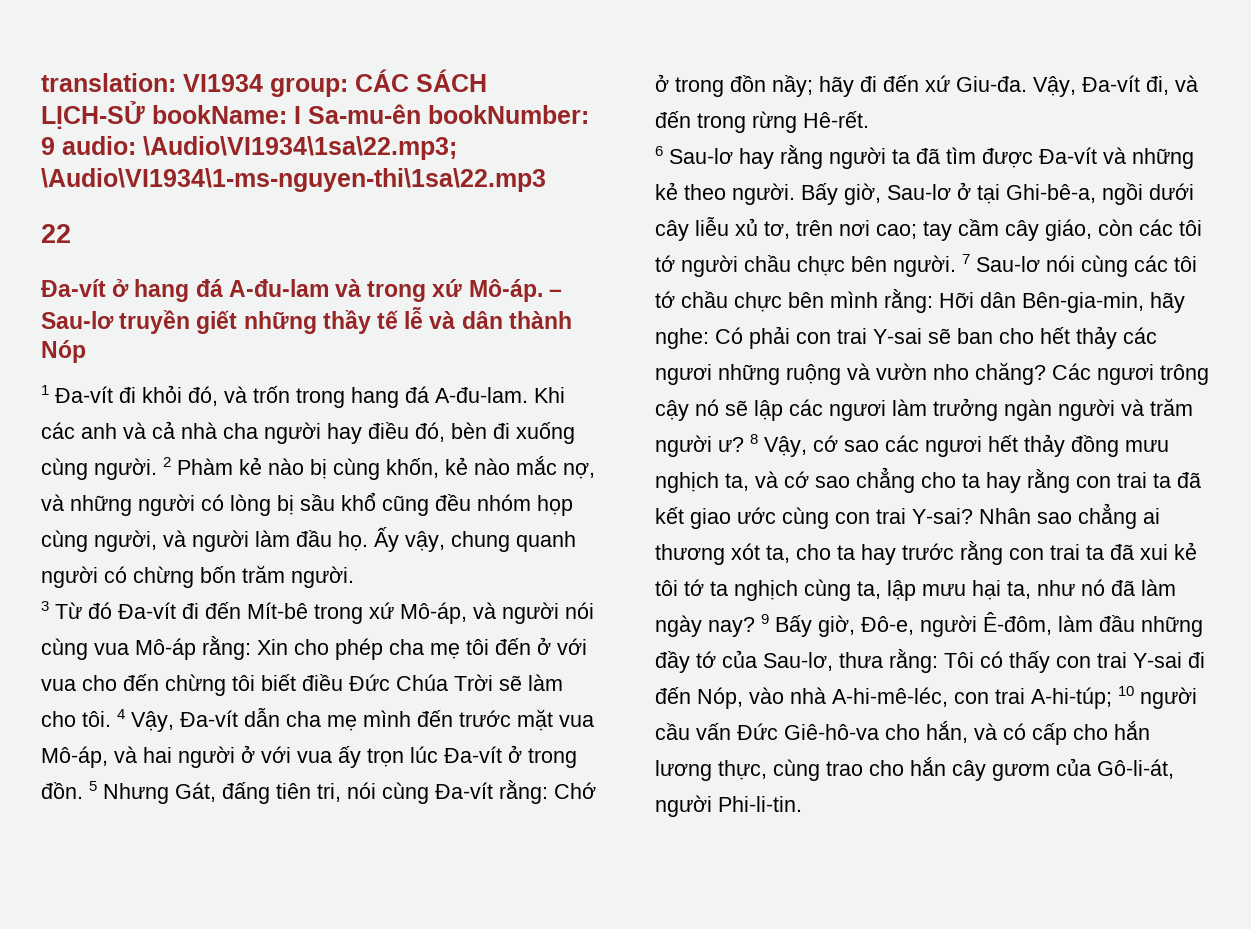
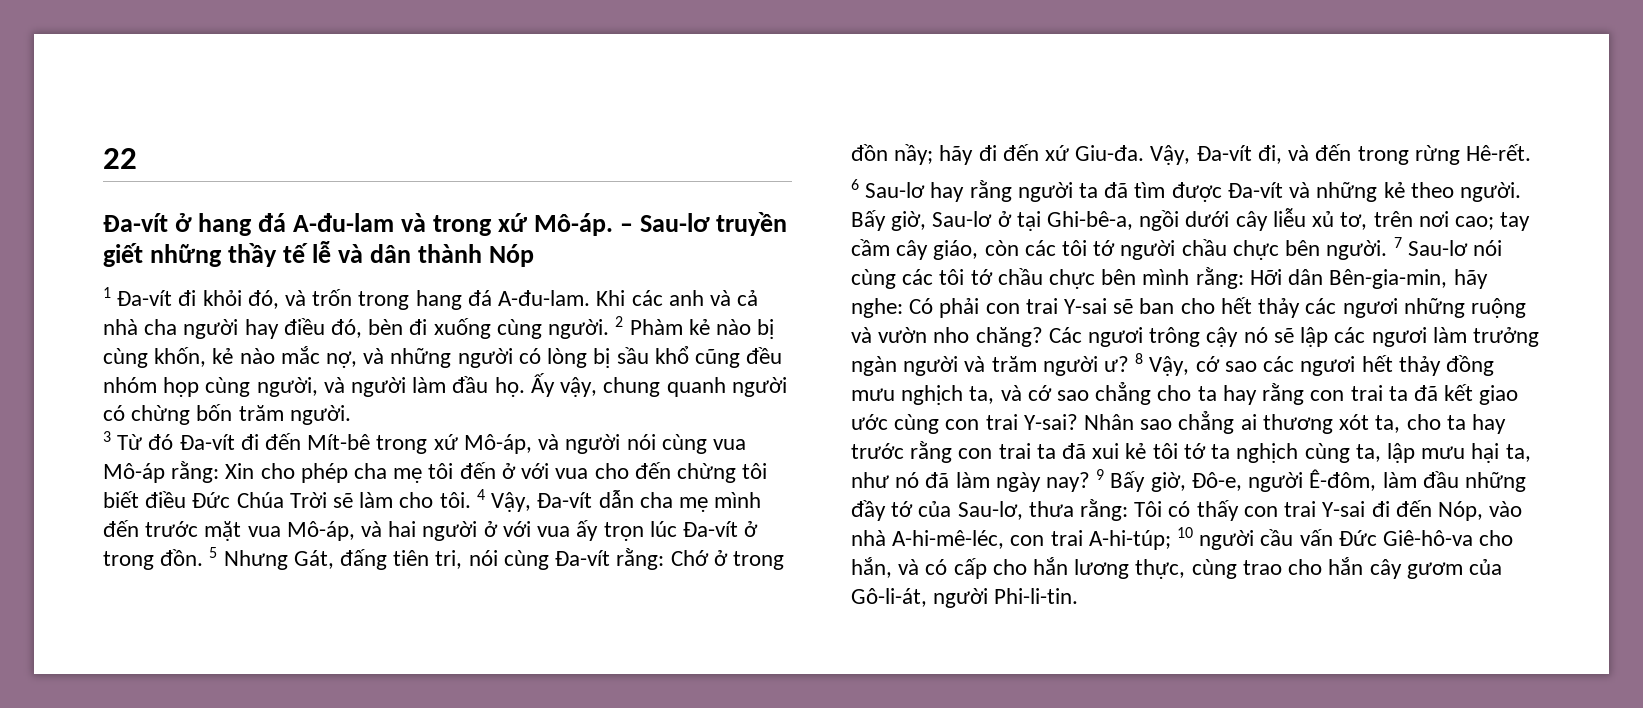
[41,69,487,97] [41,101,589,129] [41,136,457,160] [41,168,546,192] translation: VI1934 group: CÁC SÁCH LỊCH-SỬ bookName: I Sa-mu-ên bookNumber: 9 audio: \Audio\VI1934\1sa\22.mp3; \Audio\VI1934\1-ms-nguyen-thi\1sa\22.mp3 // -> (103, 158) none

